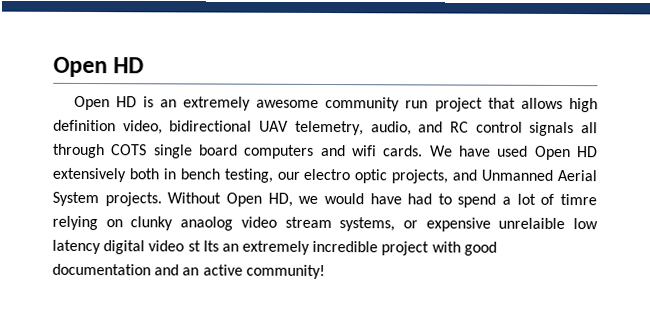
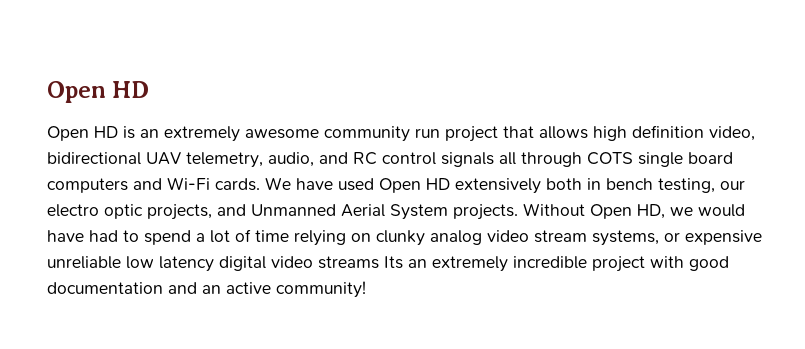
[352,145,377,157] wifi -> [167,177,210,190] Wi-Fi
[560,193,598,206] timre -> [255,230,289,242] time
[180,216,234,231] anaolog -> [430,230,482,245] analog
[498,217,566,230] unrelaible -> [47,256,121,269] unreliable
[187,240,201,252] st -> [318,256,379,269] streams

